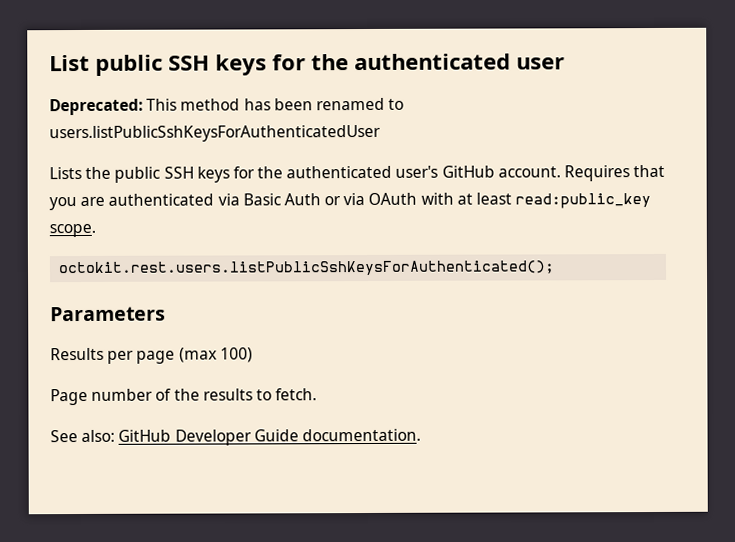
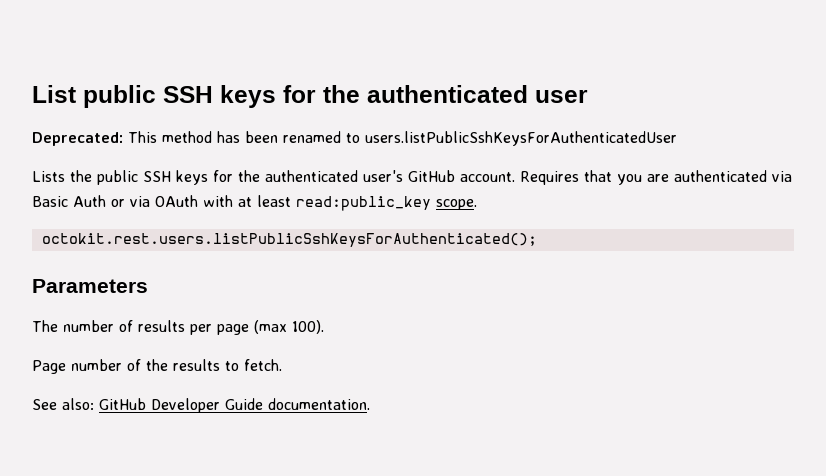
[50,347,104,361] Results -> [32,320,185,332] The number of results
[219,347,253,363] 100) -> [292,320,324,334] 100).

